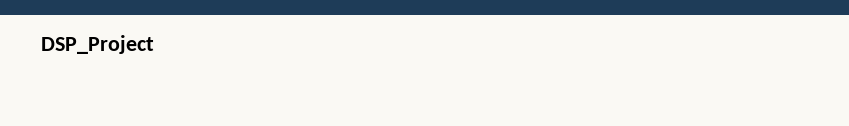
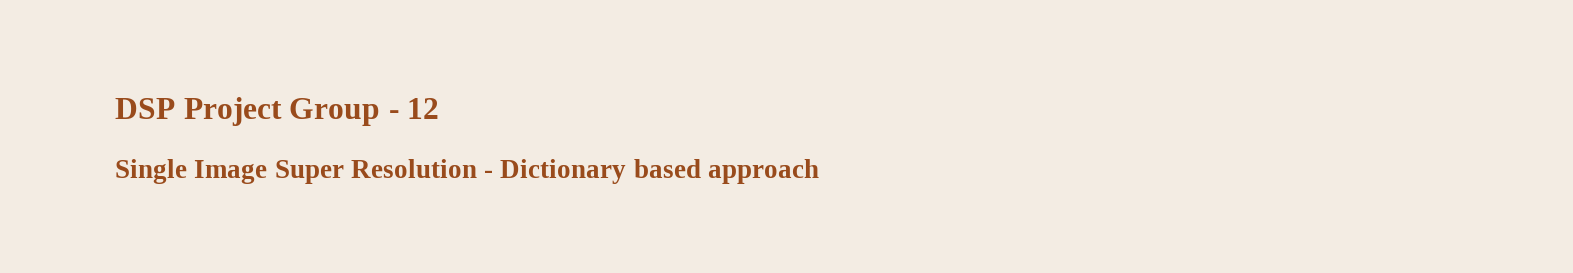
[41,35,154,54] DSP_Project -> [115,97,440,126] [115,159,820,184] DSP Project Group - 12 // Single Image Super Resolution - Dictionary based approach

